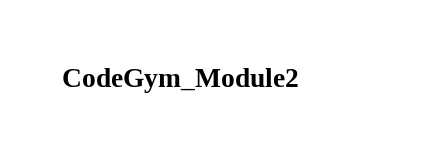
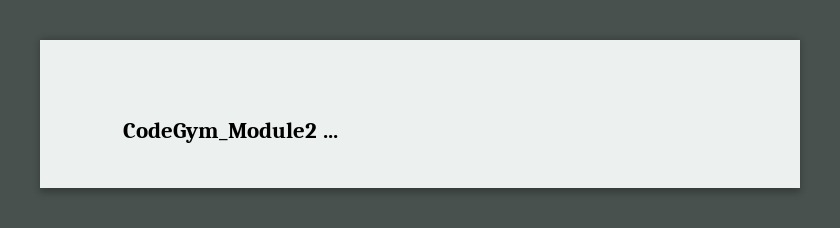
(299, 80) none -> [323,135,339,138] ...

